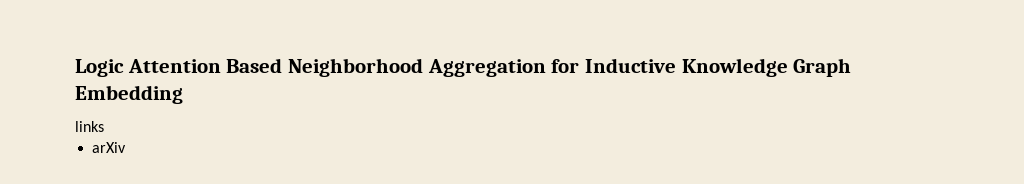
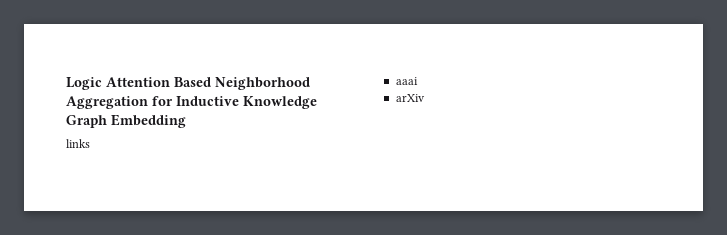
(104, 126) none -> [395,77,418,85] // aaai

